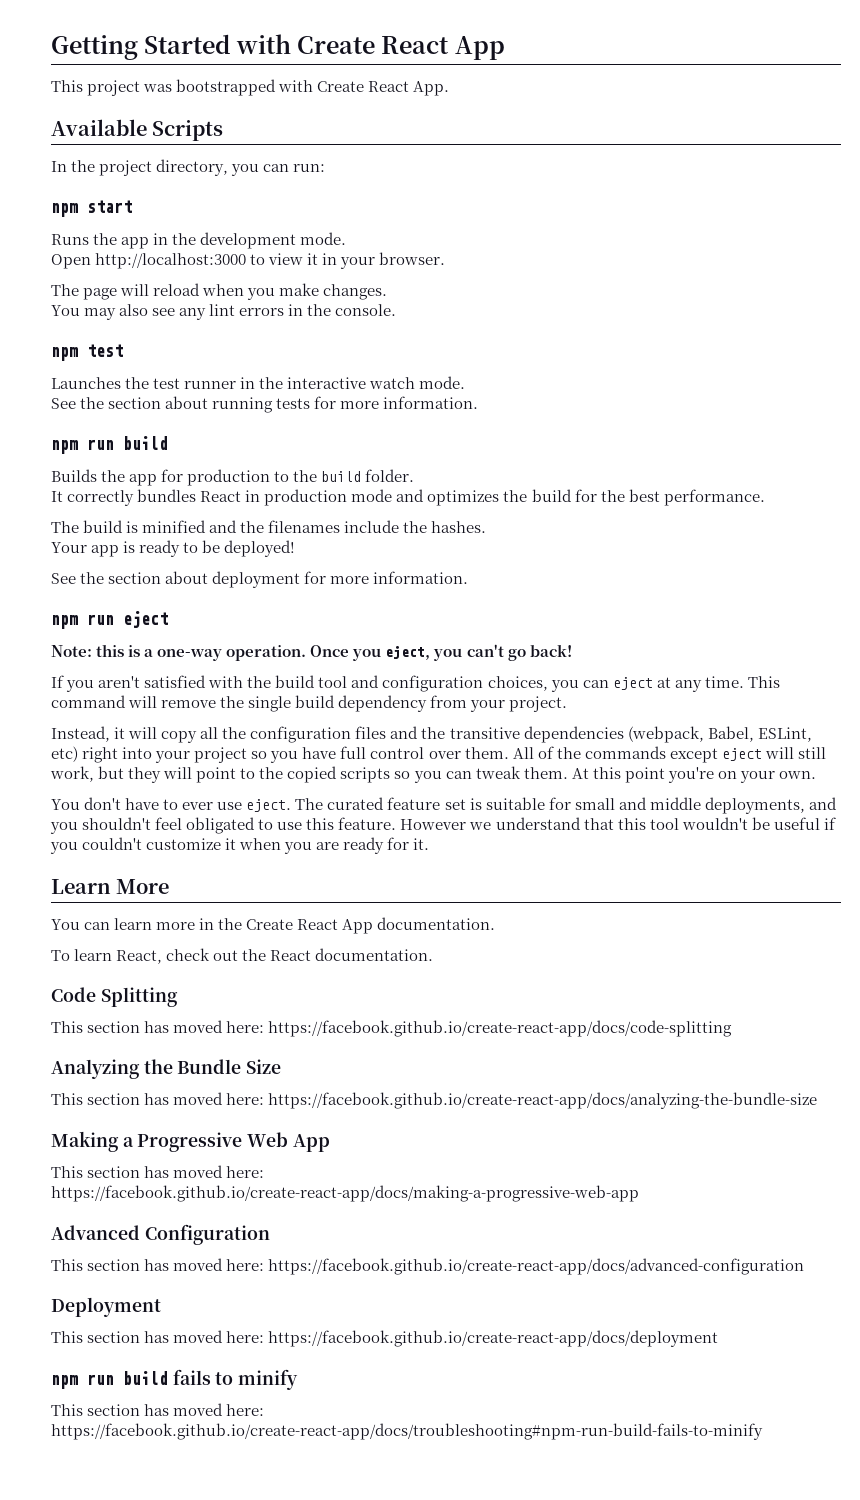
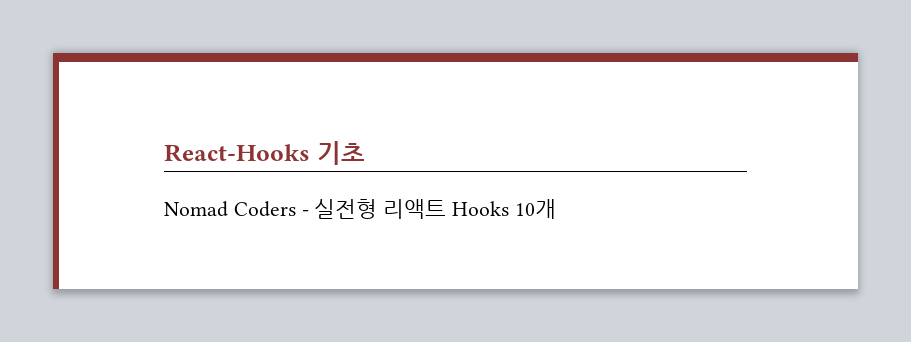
[51,34,505,60] [51,79,450,96] [51,119,224,141] [51,159,326,176] [51,200,132,217] [51,232,347,249] [51,252,446,269] [51,283,388,300] [51,304,397,320] [51,344,123,361] [51,376,466,389] [51,396,479,413] [51,436,168,454] [51,469,415,486] [51,489,765,506] [51,520,487,533] [51,540,296,557] [51,571,469,588] [51,611,168,629] [51,644,572,661] [51,675,780,692] [51,695,568,712] [51,726,812,743] [51,746,826,763] [50,766,816,783] [51,797,837,814] [50,817,836,834] [50,837,430,854] [51,879,170,894] [51,917,496,934] [51,948,434,964] [51,987,178,1007] [51,1020,733,1037] [51,1059,282,1079] [51,1092,818,1109] [51,1131,330,1152] [51,1165,265,1178] [51,1185,639,1202] [51,1224,270,1245] [51,1258,805,1275] [51,1297,161,1317] [51,1330,719,1347] [51,1369,299,1390] [51,1403,265,1416] [51,1423,763,1440] Getting Started with Create React App // This project was bootstrapped with Create React App. // Available Scripts // In the project directory, you can run: // npm start // Runs the app in the development mode. // Open http://localhost:3000 to view it in your browser. // The page will reload when you make changes. // You may also see any lint errors in the console. // npm test // Launches the test runner in the interactive watch mode. // See the section about running tests for more information. // npm run build // Builds the app for production to the build folder. // It correctly bundles React in production mode and optimizes the build for the best performance. // The build is minified and the filenames include the hashes. // Your app is ready to be deployed! // See the section about deployment for more information. // npm run eject // Note: this is a one-way operation. Once you eject, you can't go back! // If you aren't satisfied with the build tool and configuration choices, you can eject at any time. This command will remove the single build dependency from your project. // Instead, it will copy all the configuration files and the transitive dependencies (webpack, Babel, ESLint, etc) right into your project so you have full control over them. All of the commands except eject will still work, but they will point to the copied scripts so you can tweak them. At this point you're on your own. // You don't have to ever use eject. The curated feature set is suitable for small and middle deployments, and you shouldn't feel obligated to use this feature. However we understand that this tool wouldn't be useful if you couldn't customize it when you are ready for it. // Learn More // You can learn more in the Create React App documentation. // To learn React, check out the React documentation. // Code Splitting // This section has moved here: https://facebook.github.io/create-react-app/docs/code-splitting // Analyzing the Bundle Size // This section has moved here: https://facebook.github.io/create-react-app/docs/analyzing-the-bundle-size // Making a Progressive Web App // This section has moved here: https://facebook.github.io/create-react-app/docs/making-a-progressive-web-app // Advanced Configuration // This section has moved here: https://facebook.github.io/create-react-app/docs/advanced-configuration // Deployment // This section has moved here: https://facebook.github.io/create-react-app/docs/deployment // npm run build fails to minify // This section has moved here: https://facebook.github.io/create-react-app/docs/troubleshooting#npm-run-build-fails-to-minify -> [164,141,365,165] [164,199,556,219] React-Hooks 기초 // Nomad Coders - 실전형 리액트 Hooks 10개

